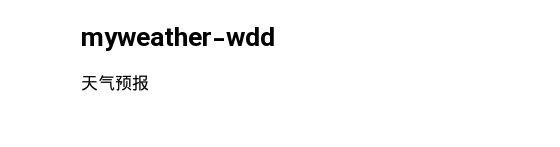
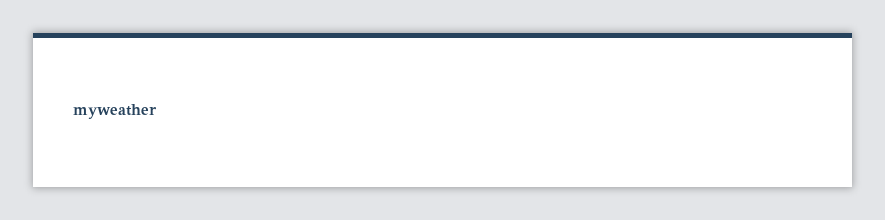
[81,27,275,51] [81,75,149,91] myweather-wdd // 天气预报 -> [73,104,157,119] myweather

